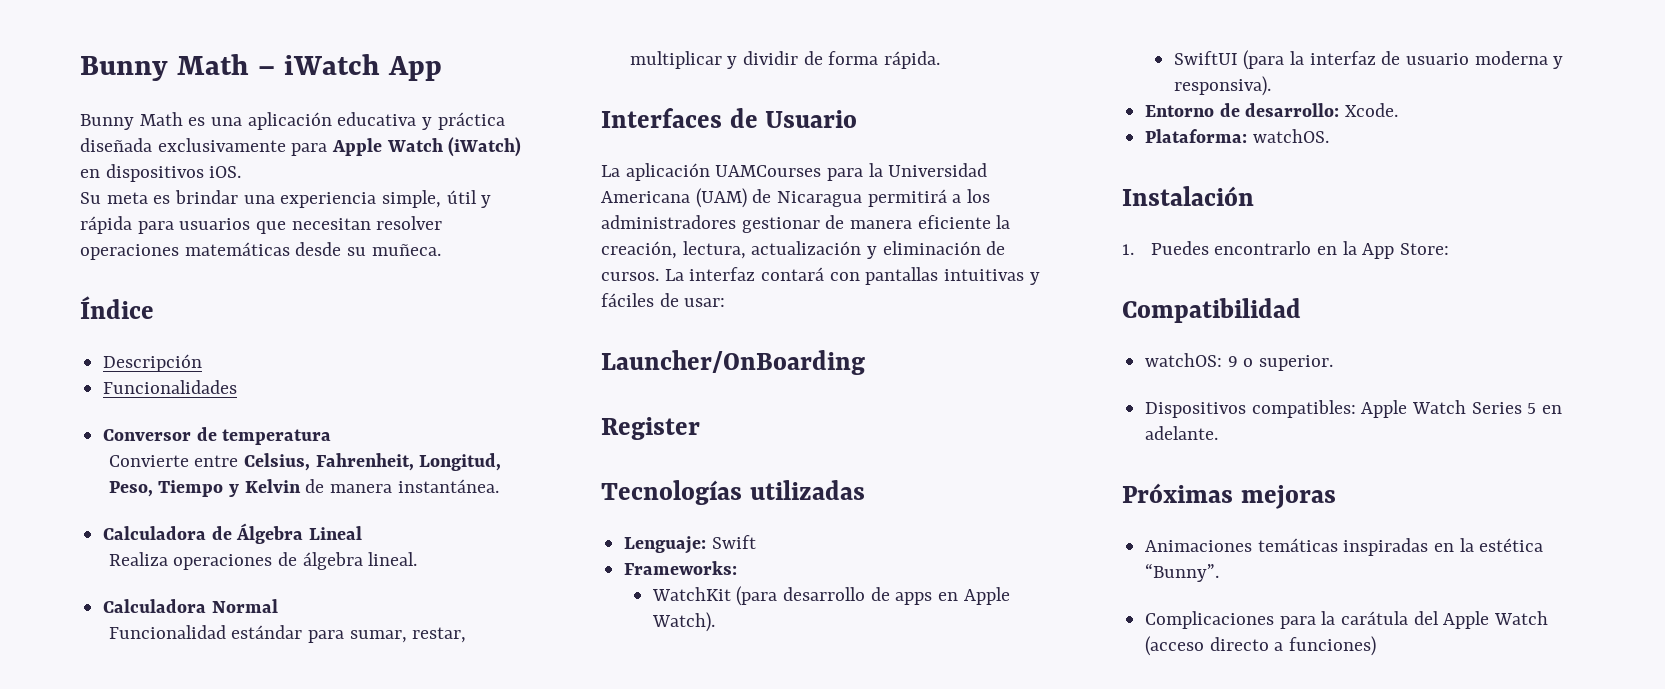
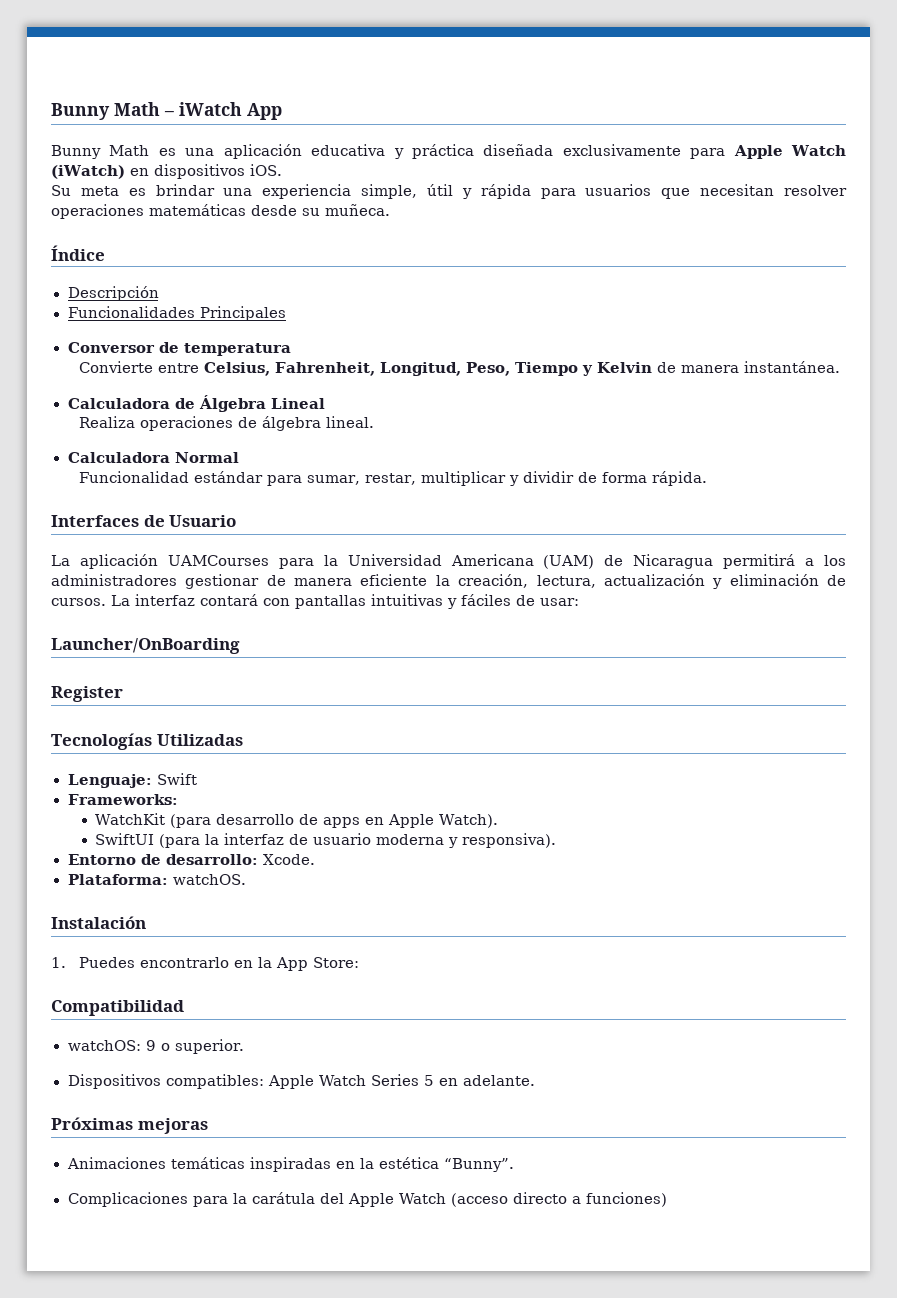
(238, 387) none -> [199,306,286,321] Principales
[749,480,865,500] utilizadas -> [156,734,243,746] Utilizadas

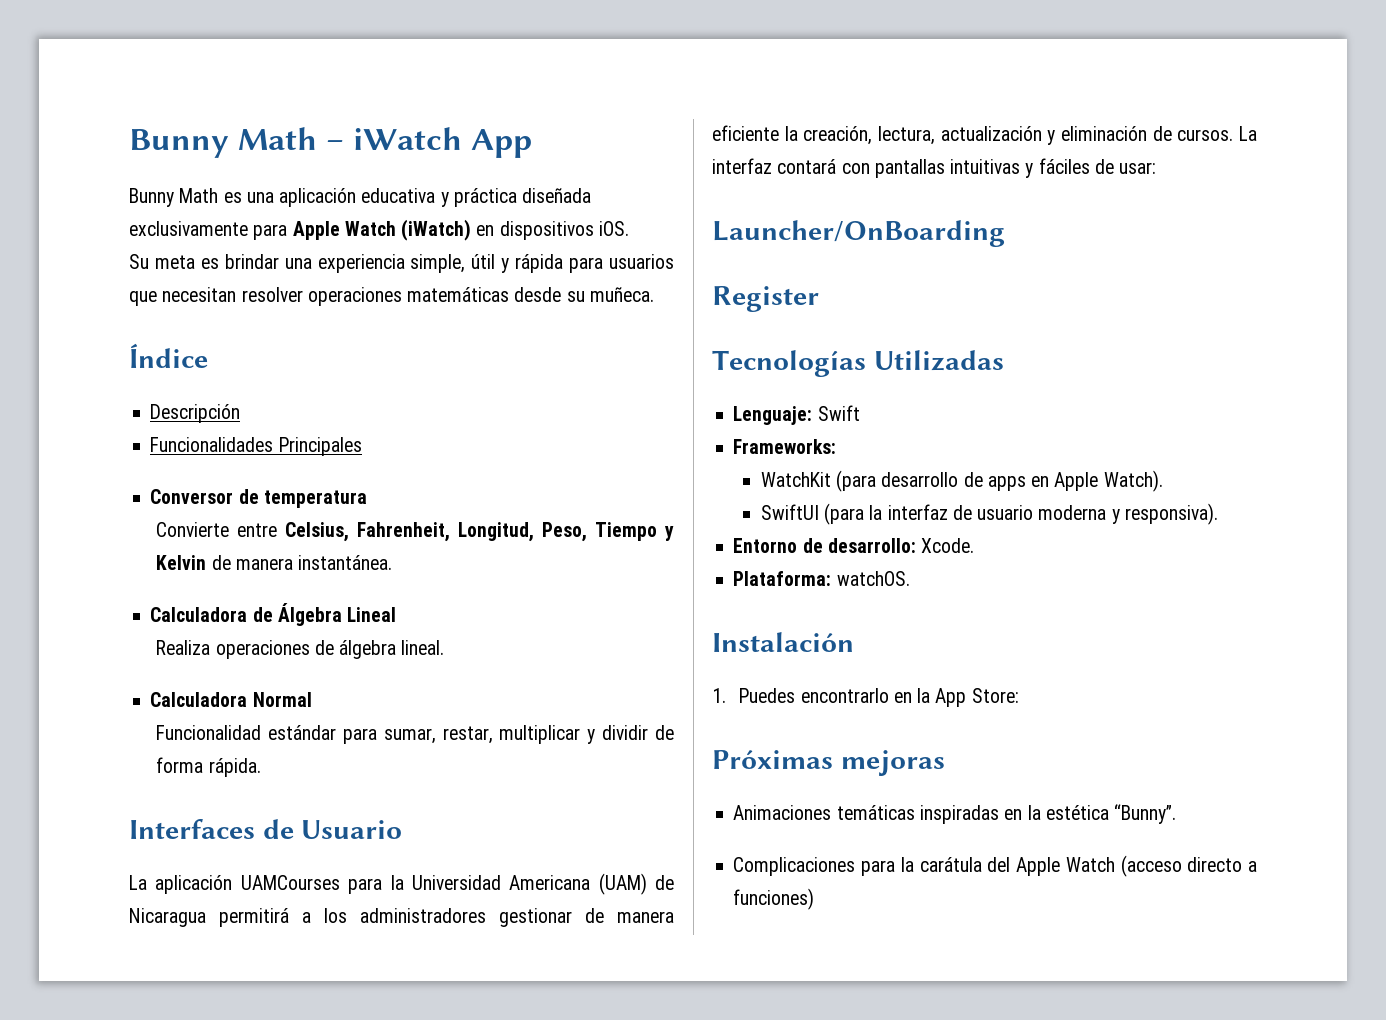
[51,1000,184,1016] [67,1039,245,1054] [67,1074,536,1089] // Compatibilidad // watchOS: 9 o superior. // Dispositivos compatibles: Apple Watch Series 5 en adelante. -> (1019, 695) none

